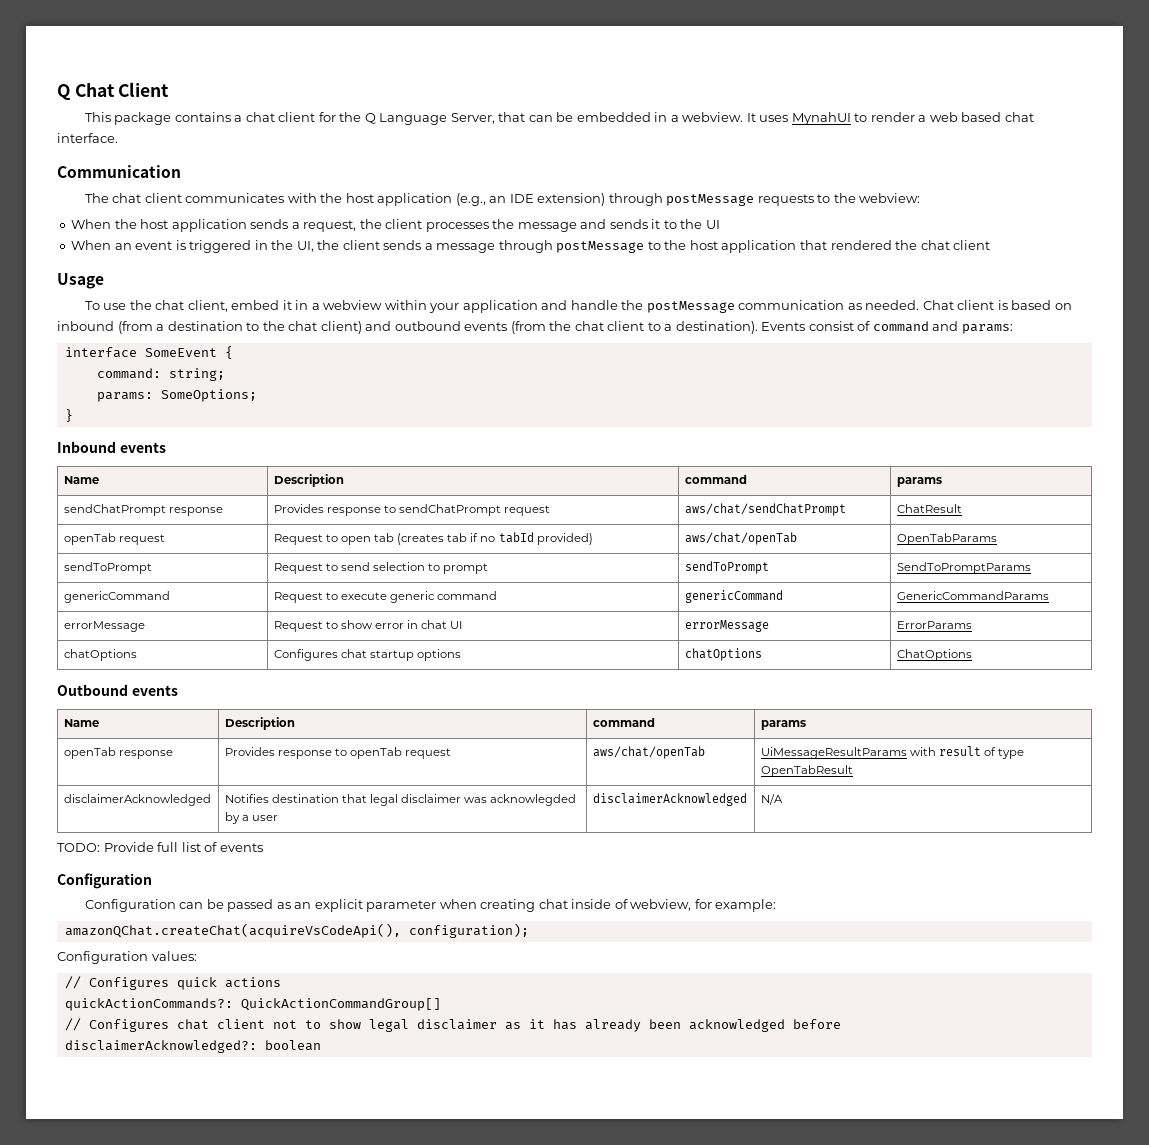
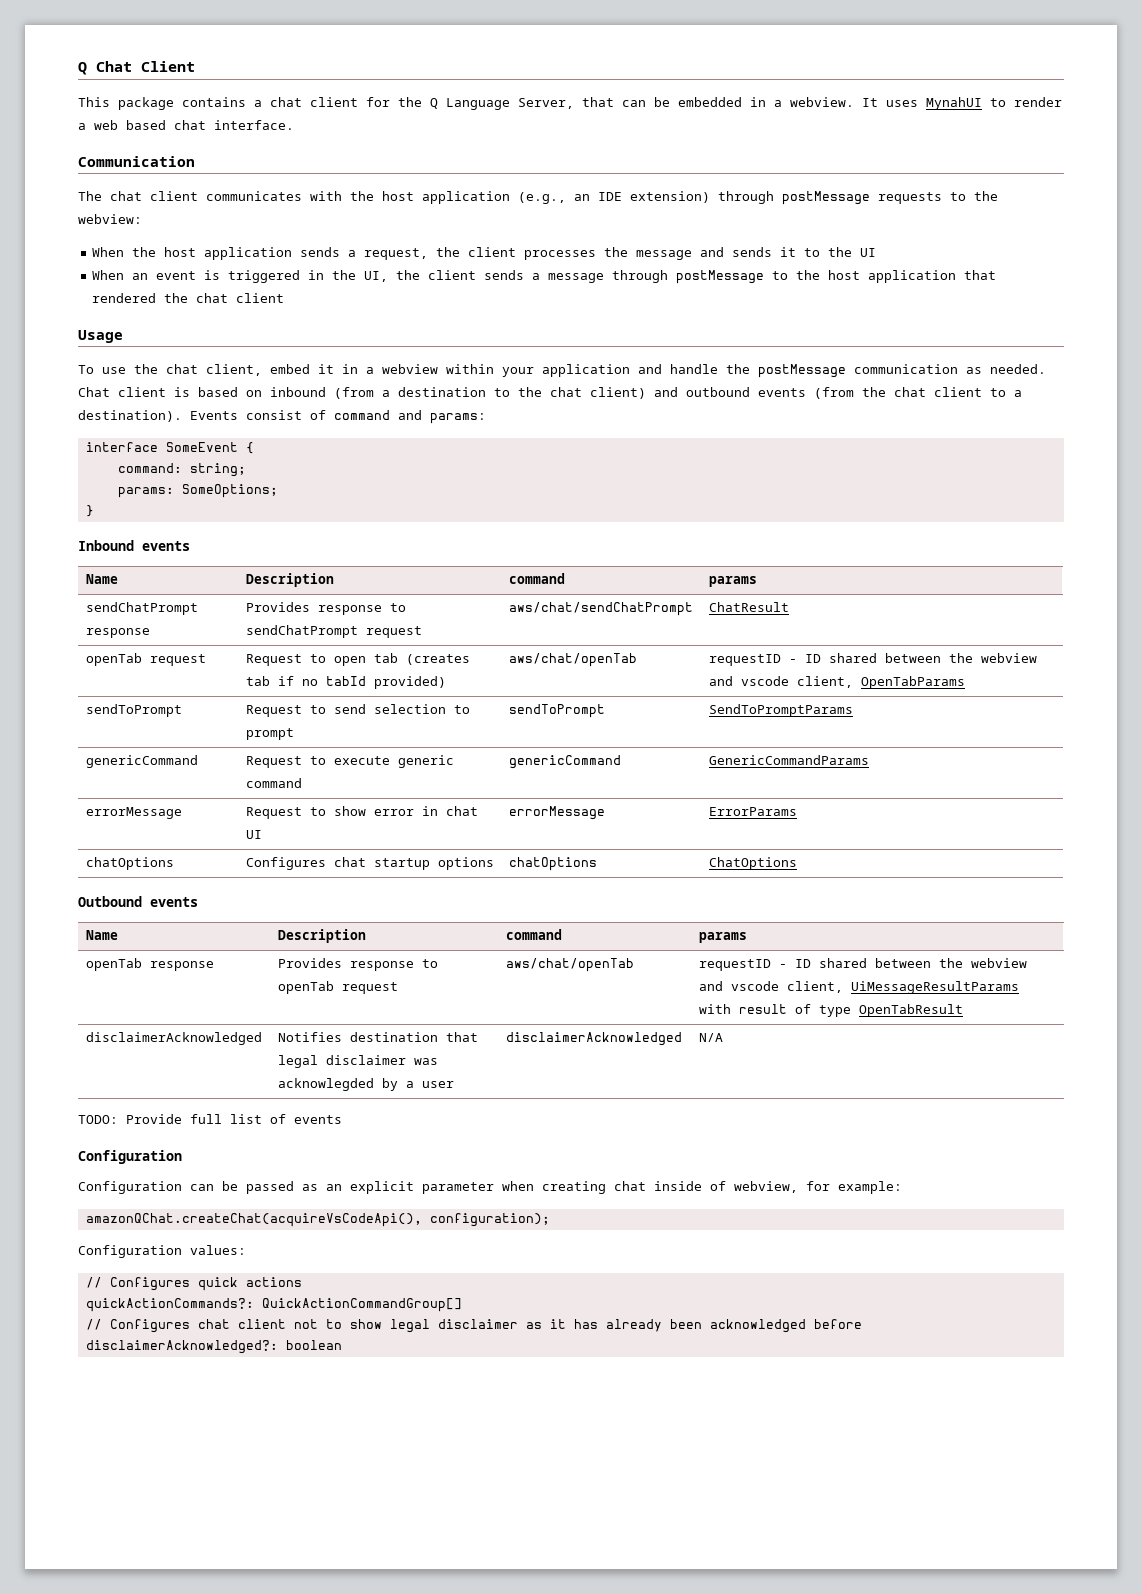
(797, 538) none -> [708,653,1037,666] [708,676,853,688] requestID - ID shared between the webview and vscode client,
(705, 752) none -> [698,958,1027,971] [698,981,843,993] requestID - ID shared between the webview and vscode client,

